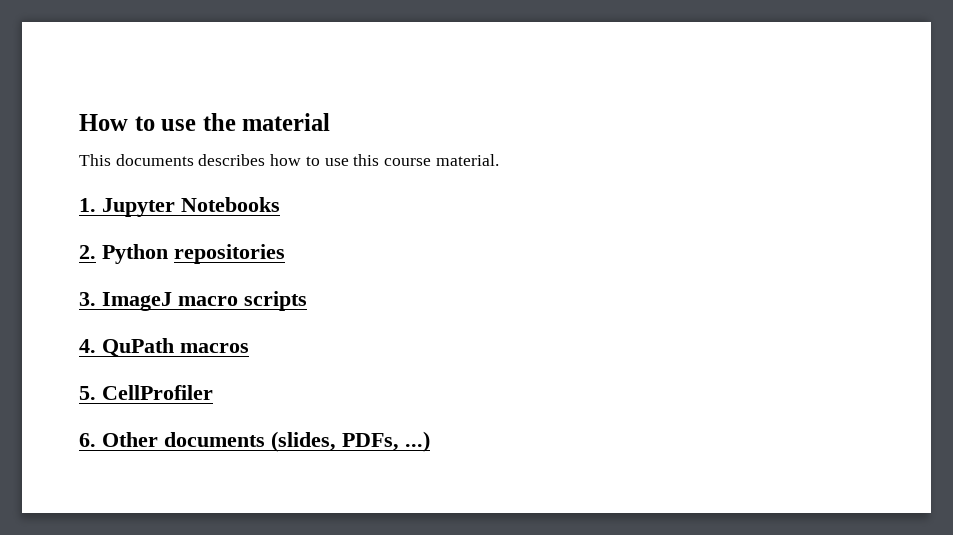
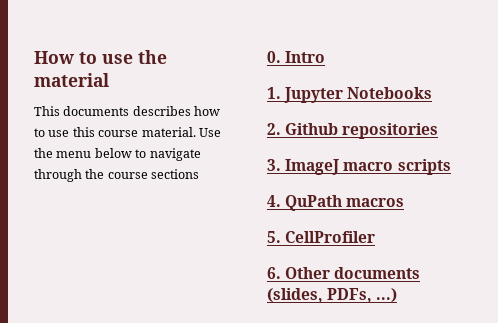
(499, 160) none -> [198,128,221,137] [34,148,201,161] [34,169,200,182] [267,51,326,63] Use the menu below to navigate through the course sections // 0. Intro
[102,244,168,264] Python -> [285,123,339,135] Github

